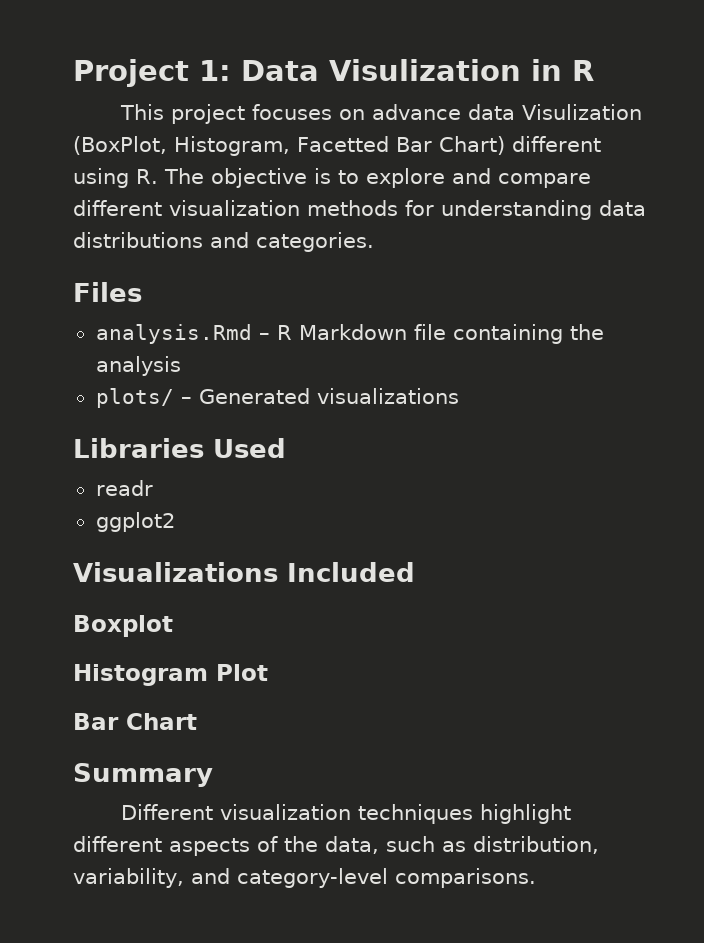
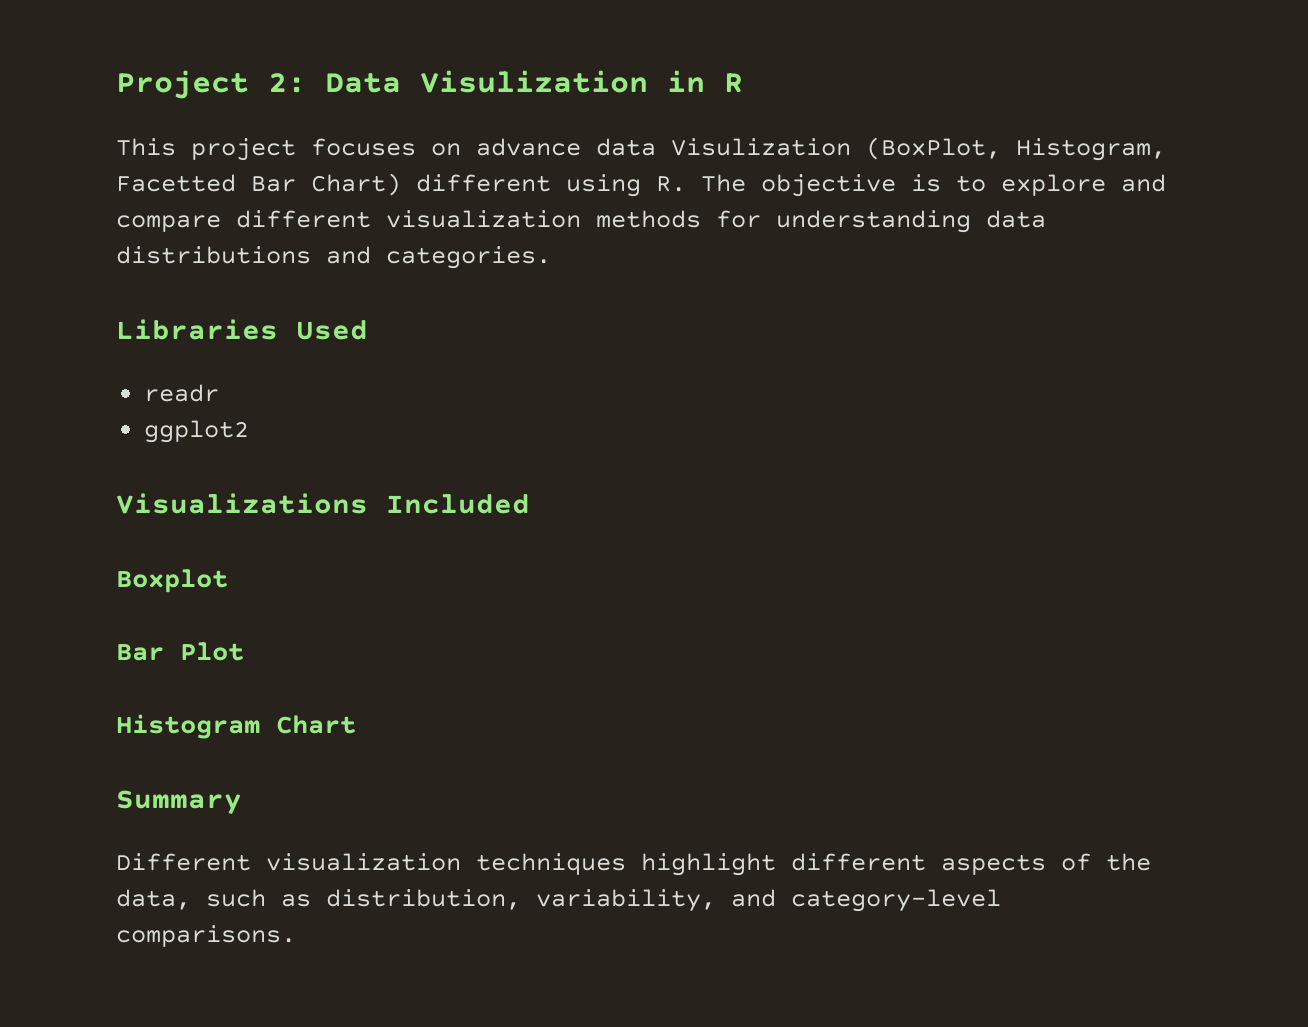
[199,60,231,81] 1: -> [268,73,306,93] 2:
[73,282,142,302] [95,324,604,344] [95,356,181,376] [95,388,459,408] // Files // analysis.Rmd – R Markdown file containing the analysis // plots/ – Generated visualizations -> (551, 257) none
[73,664,208,686] Histogram -> [116,644,164,661] Bar
[73,713,119,730] Bar -> [116,714,260,739] Histogram

